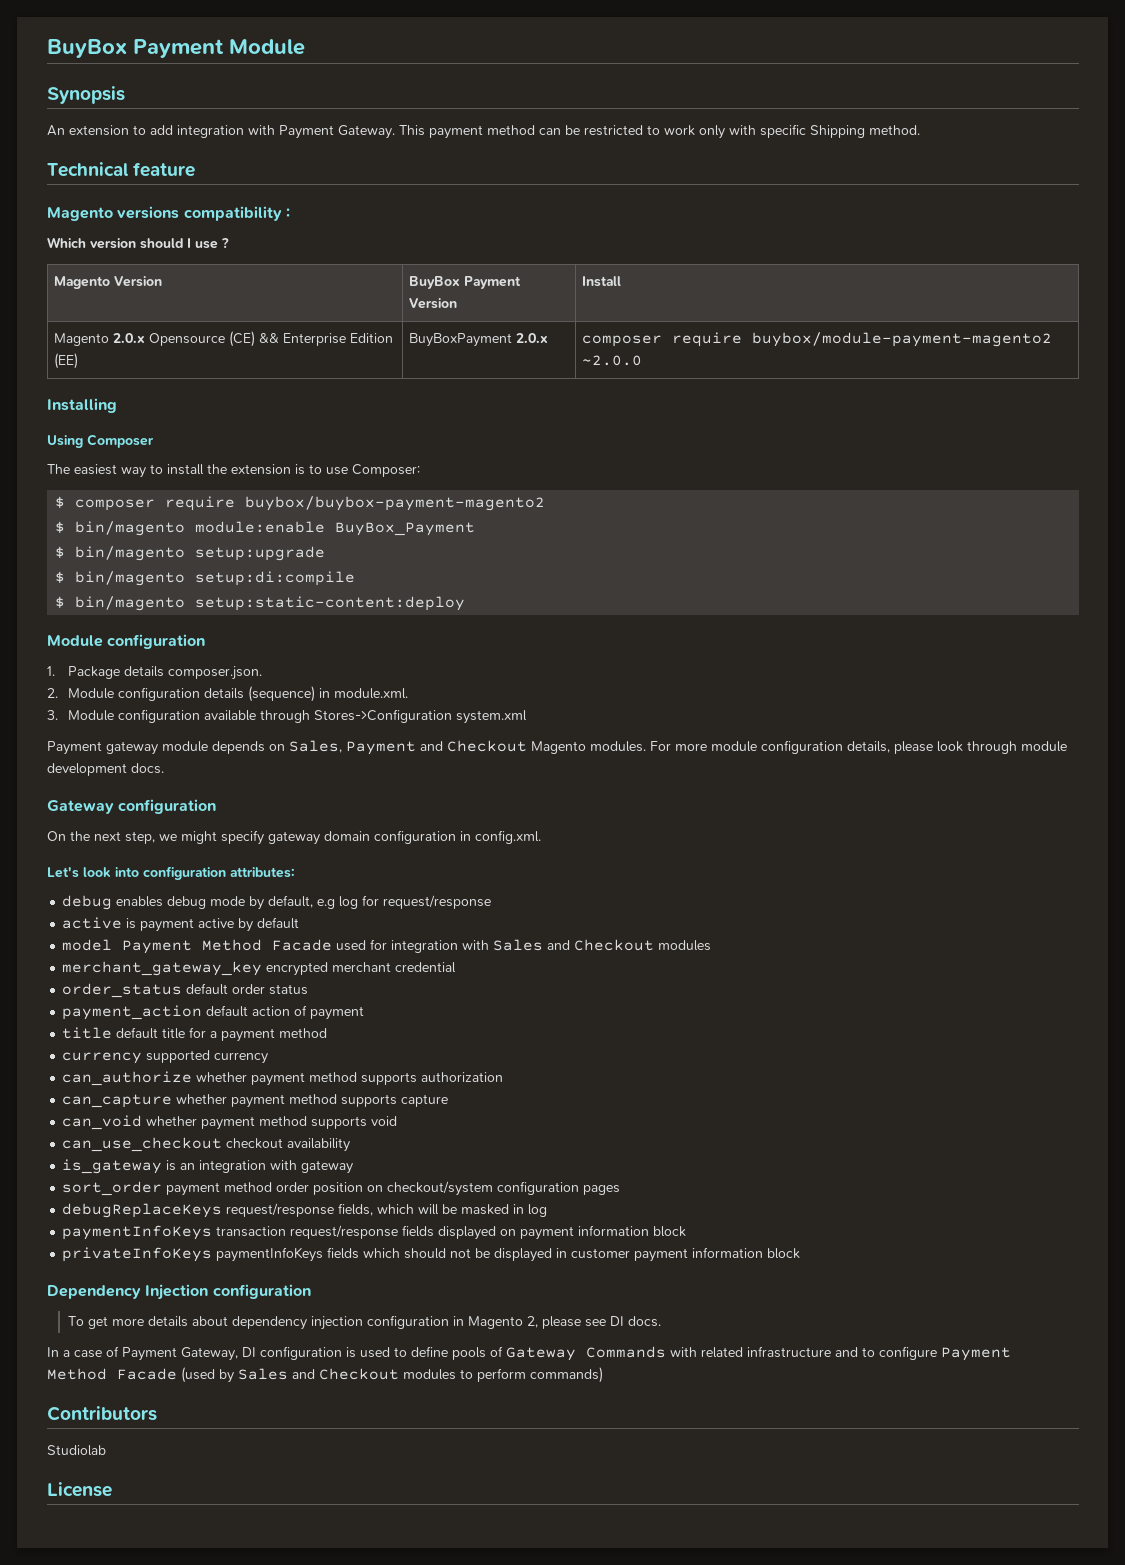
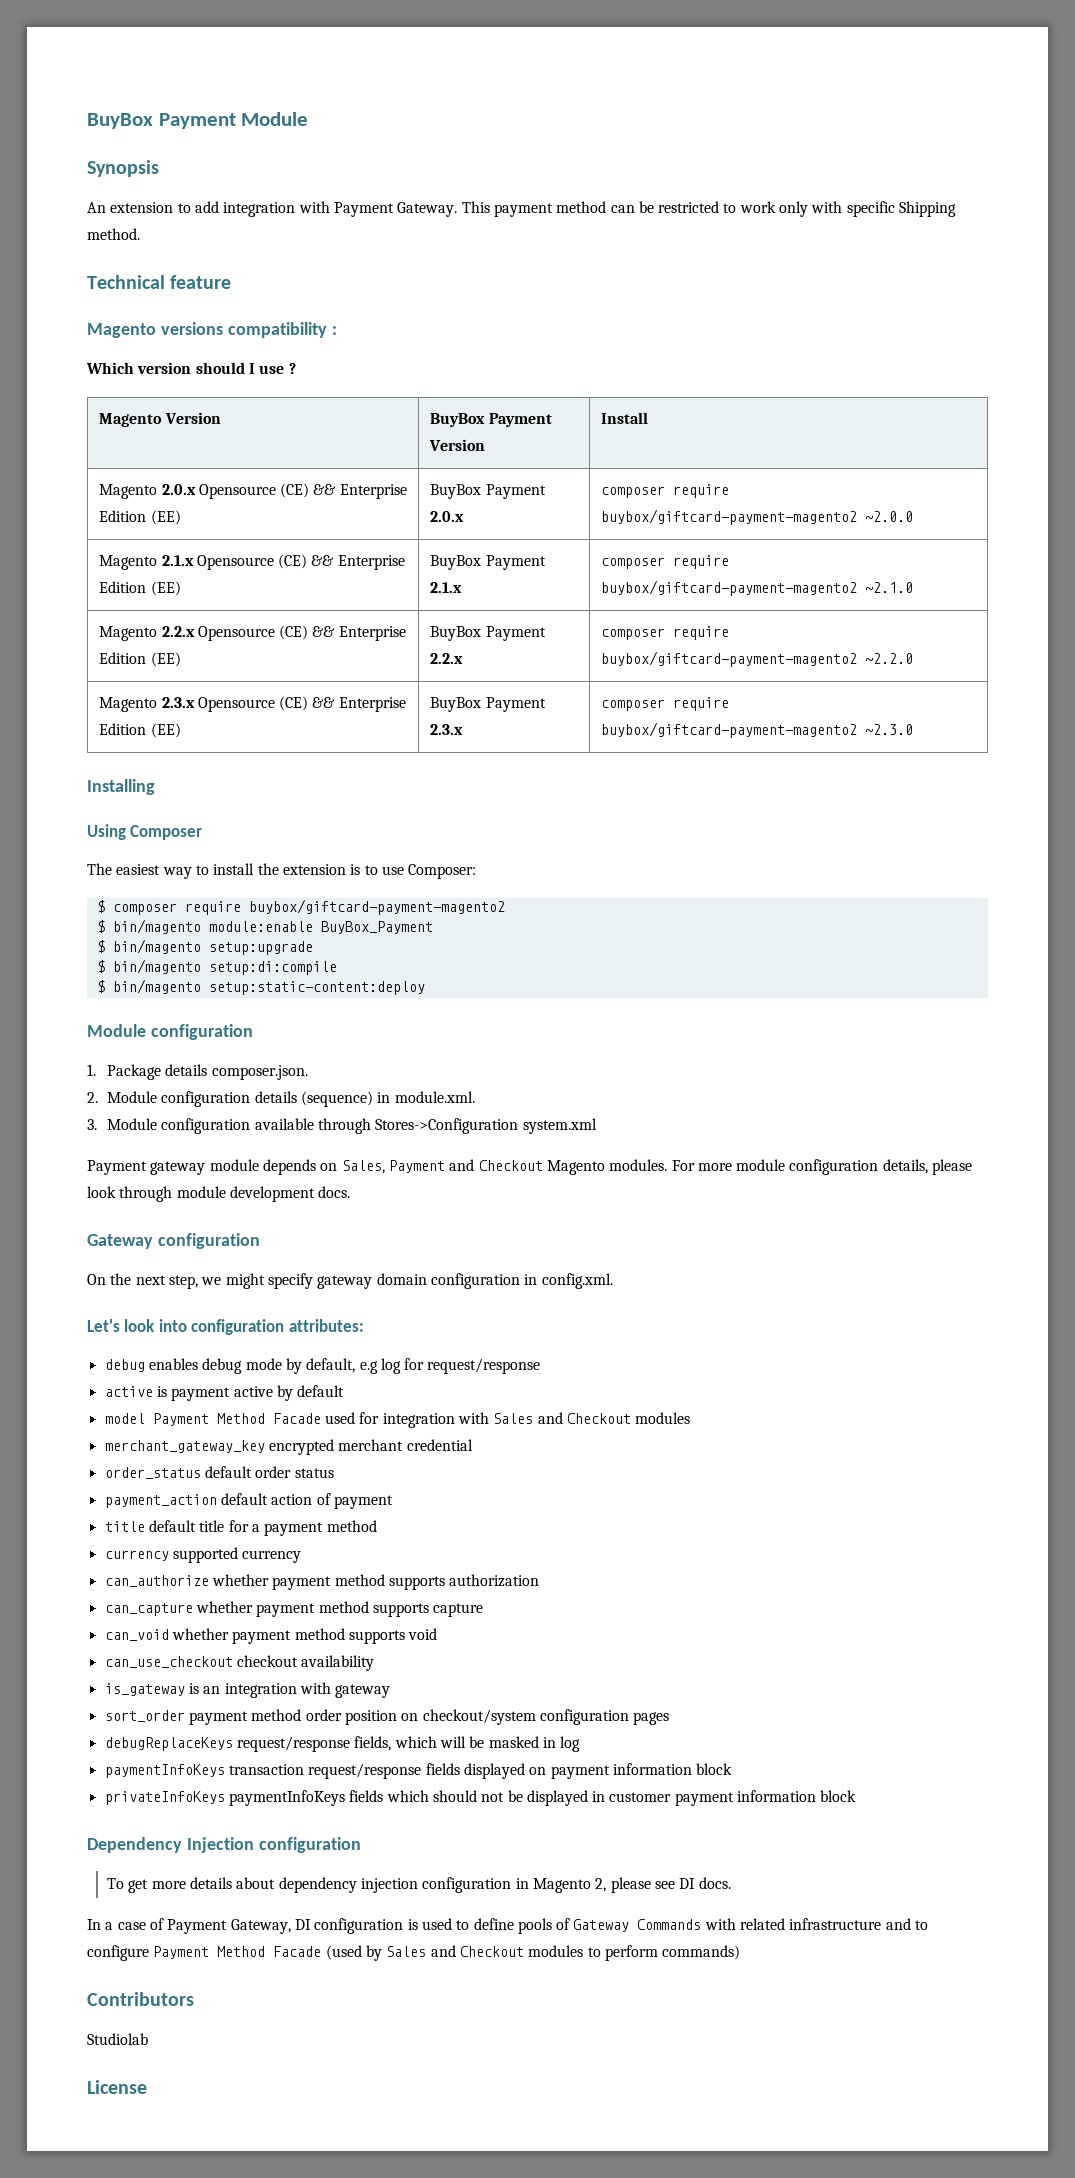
[409,333,513,347] BuyBoxPayment -> [430,484,546,499] BuyBox Payment
[752,332,1053,347] buybox/module-payment-magento2 -> [601,509,858,525] buybox/giftcard-payment-magento2
(643, 360) none -> [99,554,405,570] [99,581,181,596] [430,555,546,570] [430,582,463,593] [601,555,730,569] [601,580,914,596] [99,625,406,641] [99,652,181,667] [430,626,546,641] [430,653,464,664] [601,626,730,640] [601,651,914,667] [99,696,406,712] [99,723,181,738] [430,697,546,712] [430,724,464,735] [601,697,730,711] [601,722,914,738] // Magento 2.1.x Opensource (CE) && Enterprise Edition (EE) | BuyBox Payment 2.1.x | composer require buybox/giftcard-payment-magento2 ~2.1.0 // Magento 2.2.x Opensource (CE) && Enterprise Edition (EE) | BuyBox Payment 2.2.x | composer require buybox/giftcard-payment-magento2 ~2.2.0 // Magento 2.3.x Opensource (CE) && Enterprise Edition (EE) | BuyBox Payment 2.3.x | composer require buybox/giftcard-payment-magento2 ~2.3.0
[245,496,546,511] buybox/buybox-payment-magento2 -> [248,899,505,915] buybox/giftcard-payment-magento2

